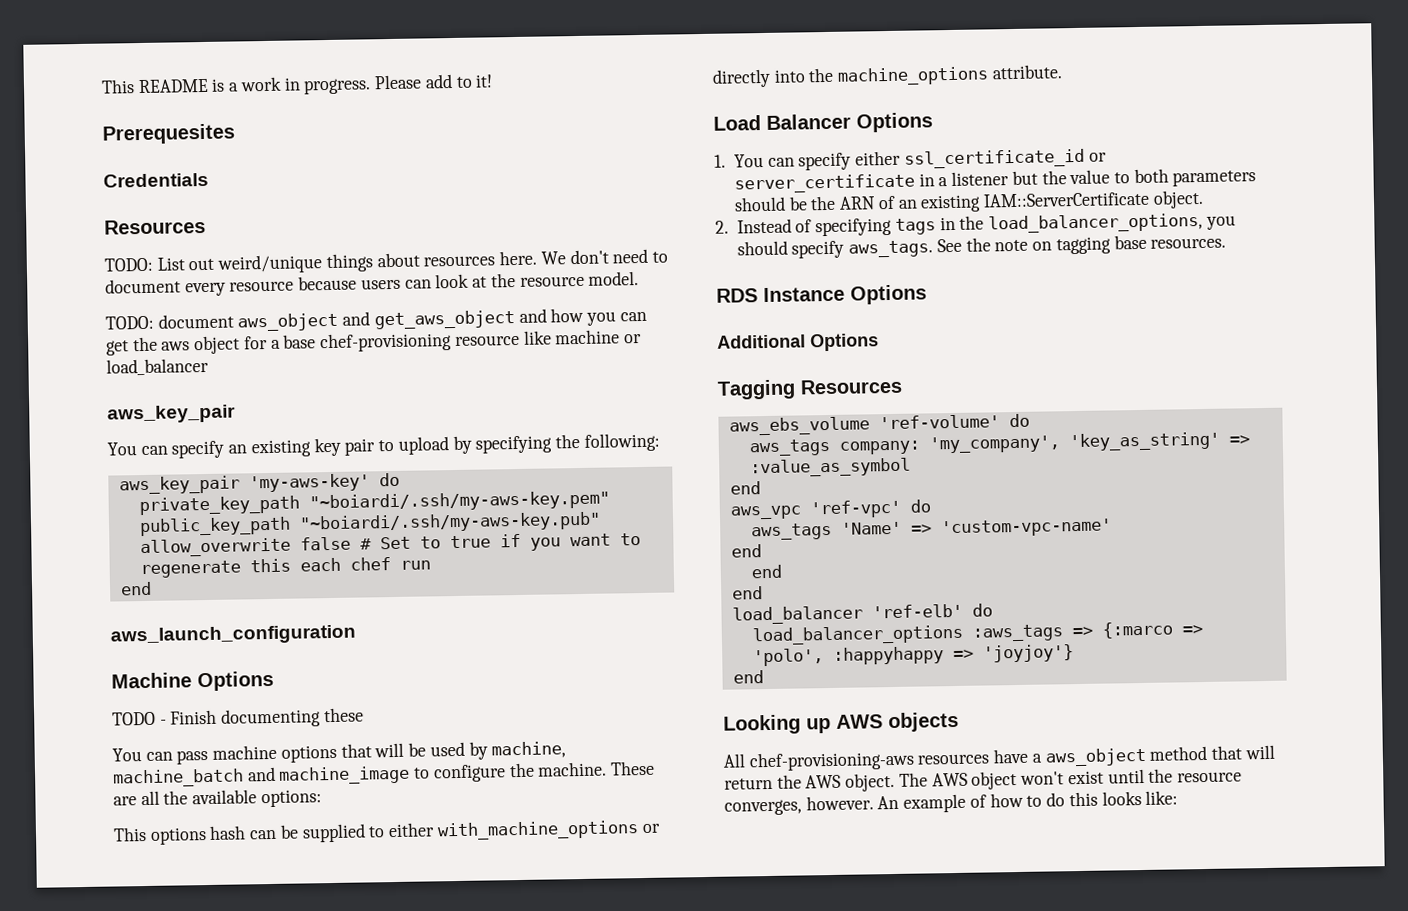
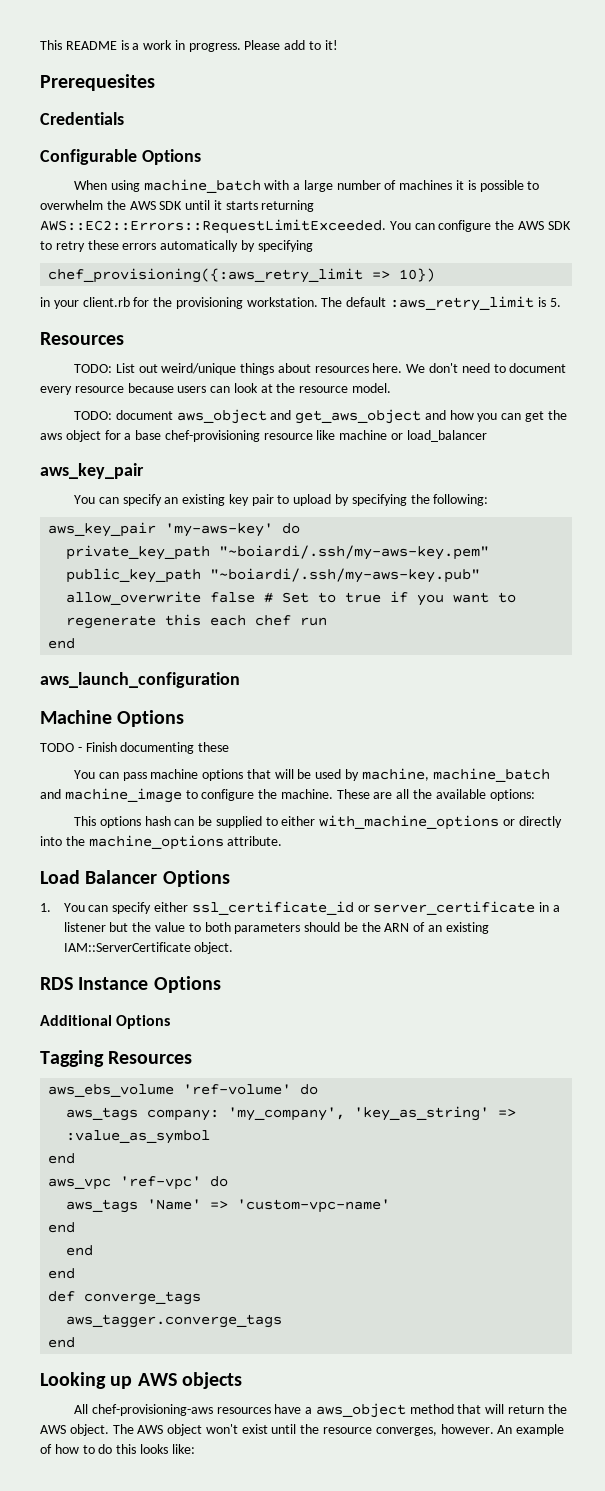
(209, 180) none -> [40,149,201,165] [73,179,540,193] [40,200,315,212] [40,219,571,234] [40,240,313,252] [48,268,436,283] [40,296,561,311] // Configurable Options // When using machine_batch with a large number of machines it is possible to overwhelm the AWS SDK until it starts returning AWS::EC2::Errors::RequestLimitExceeded. You can configure the AWS SDK to retry these errors automatically by specifying // chef_provisioning({:aws_retry_limit => 10}) // in your client.rb for the provisioning workstation. The default :aws_retry_limit is 5.
[715,212,1236,237] [736,234,1227,259] // 2. Instead of specifying tags in the load_balancer_options, you should specify aws_tags. See the note on tagging base resources. -> (234, 948) none
[731,603,993,625] [751,621,1203,646] [752,644,1074,667] load_balancer 'ref-elb' do // load_balancer_options :aws_tags => {:marco => 'polo', :happyhappy => 'joyjoy'} -> [48,1291,202,1305] [66,1314,283,1328] def converge_tags // aws_tagger.converge_tags

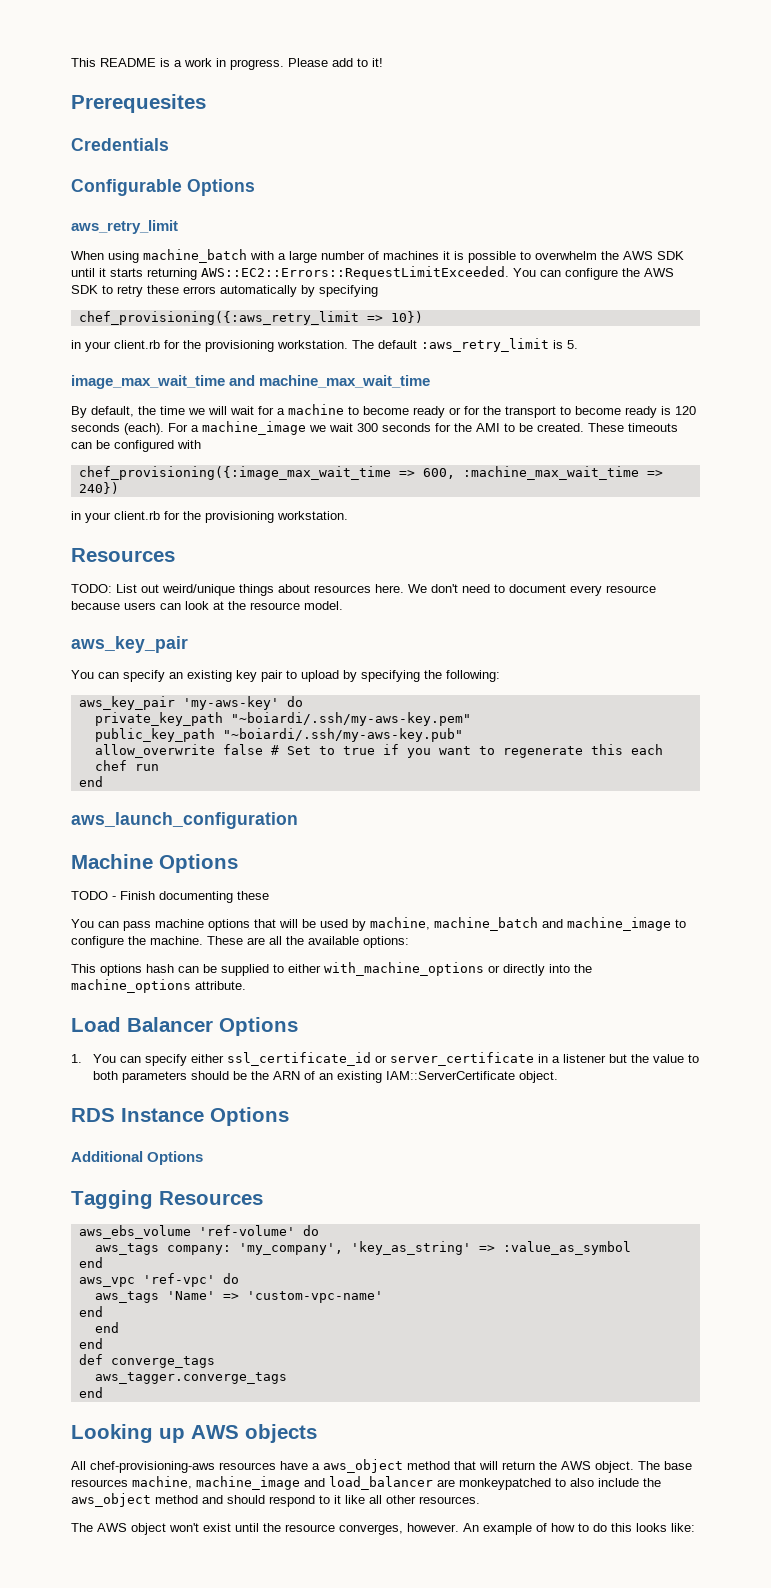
(201, 157) none -> [71,220,178,234] // aws_retry_limit
(561, 302) none -> [71,375,431,389] [71,404,696,418] [71,421,678,435] [71,440,201,452] [78,466,663,480] [78,482,119,494] [71,511,348,523] // image_max_wait_time and machine_max_wait_time // By default, the time we will wait for a machine to become ready or for the transport to become ready is 120 seconds (each). For a machine_image we wait 300 seconds for the AMI to be created. These timeouts can be configured with // chef_provisioning({:image_max_wait_time => 600, :machine_max_wait_time => 240}) // in your client.rb for the provisioning workstation.
[73,409,567,424] [40,430,487,442] // TODO: document aws_object and get_aws_object and how you can get the aws object for a base chef-provisioning resource like machine or load_balancer -> (343, 605) none
(134, 1429) none -> [664,1461,692,1470] [71,1476,661,1490] [71,1493,480,1507] [71,1523,93,1532] base resources machine, machine_image and load_balancer are monkeypatched to also include the aws_object method and should respond to it like all other resources. // The

